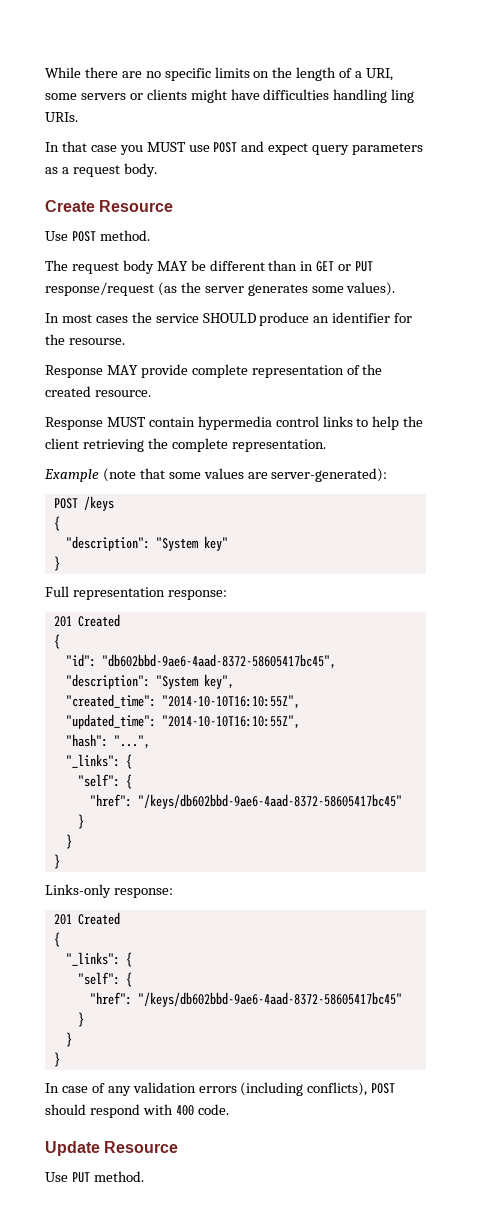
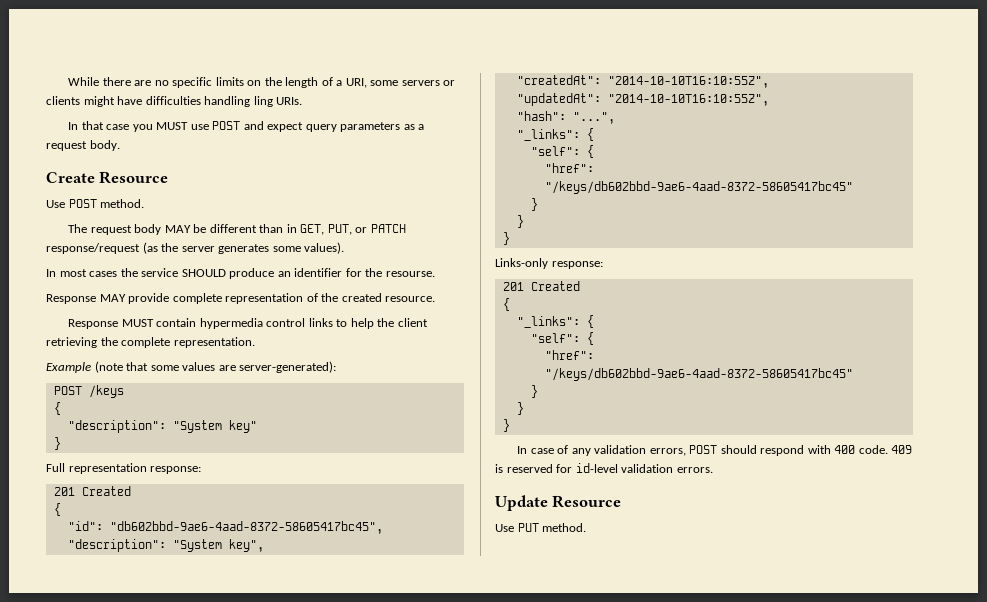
[316,261,374,272] GET or PUT -> [300,224,406,235] GET, PUT, or PATCH
[65,694,300,709] [65,714,156,729] "created_time": "2014-10-10T16:10:55Z", // "updated_time": -> [516,75,769,88] [516,93,601,106] "createdAt": "2014-10-10T16:10:55Z", // "updatedAt":
[198,1082,368,1096] errors (including conflicts), -> [649,448,686,456] errors,
(229, 1109) none -> [891,445,913,454] [495,463,713,473] 409 is reserved for id-level validation errors.

